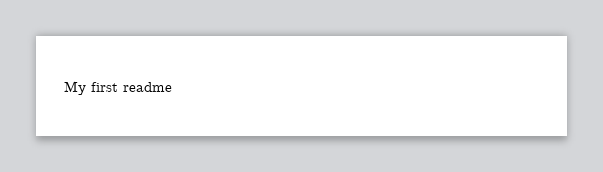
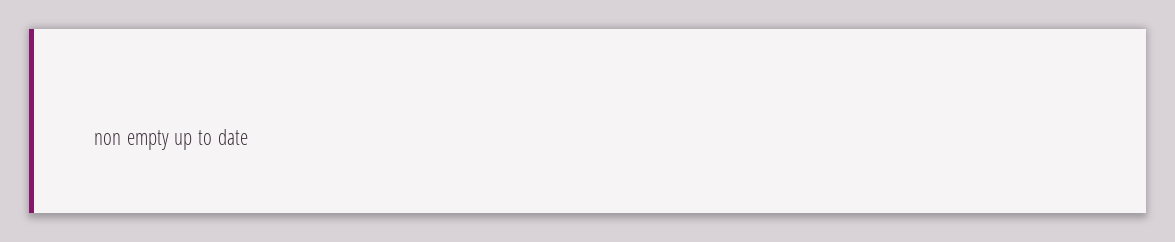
[64,81,172,95] My first readme -> [94,129,248,150] non empty up to date

